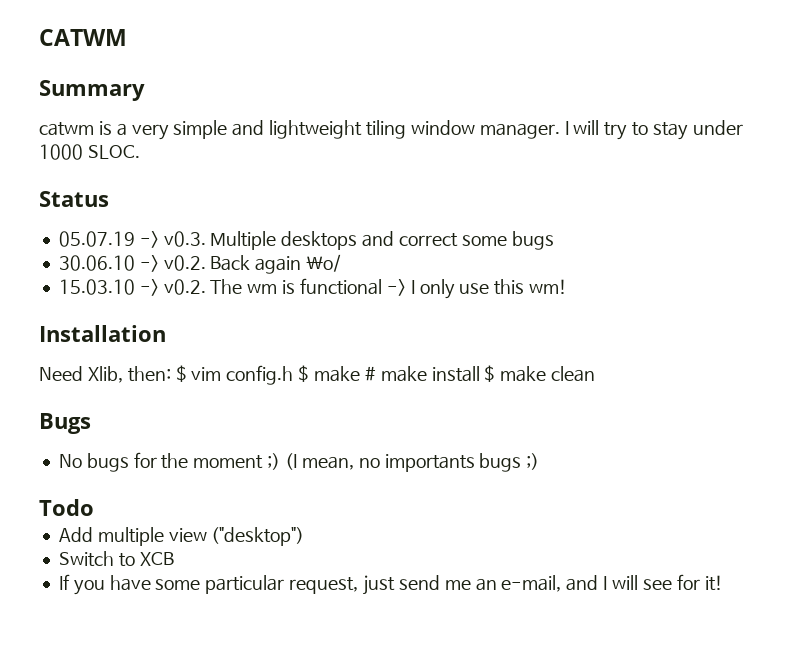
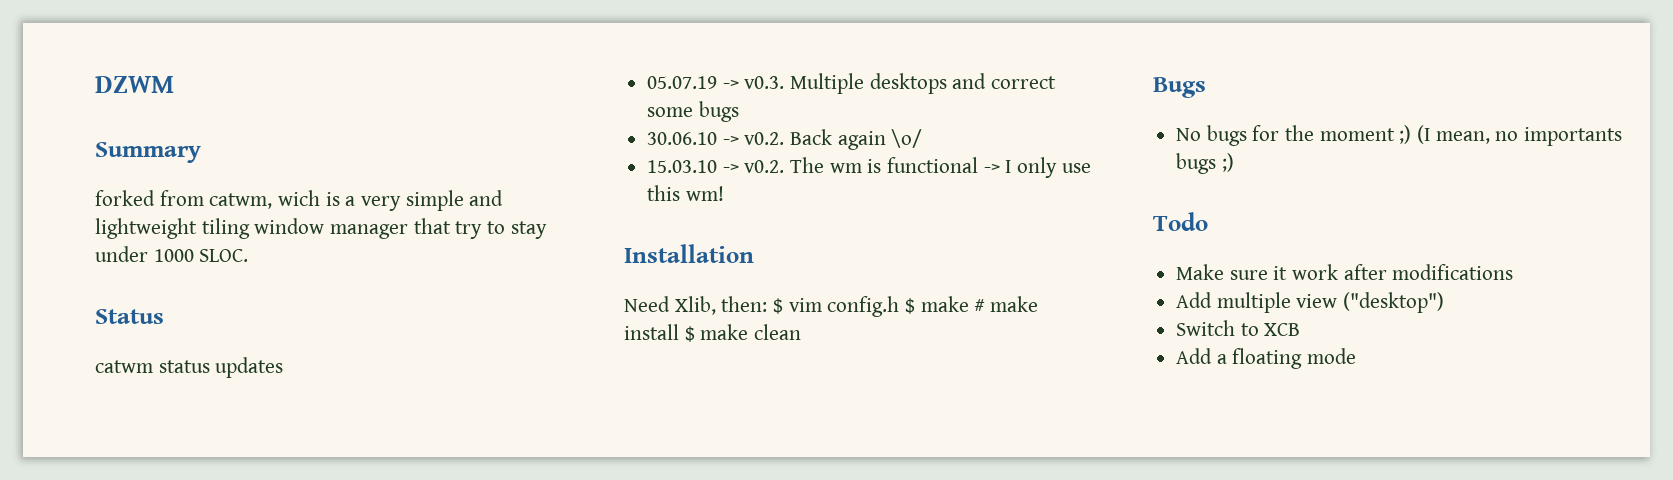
[39,29,127,46] CATWM -> [95,76,174,93] DZWM
[39,122,94,136] catwm -> [95,190,321,209] forked from catwm, wich
[479,120,600,139] manager. I will -> [330,218,451,239] manager that
(109, 199) none -> [95,357,284,378] // catwm status updates
(94, 507) none -> [1176,264,1514,280] // Make sure it work after modifications
[58,574,723,595] If you have some particular request, just send me an e-mail, and I will see for it! -> [1176,348,1357,369] Add a floating mode

